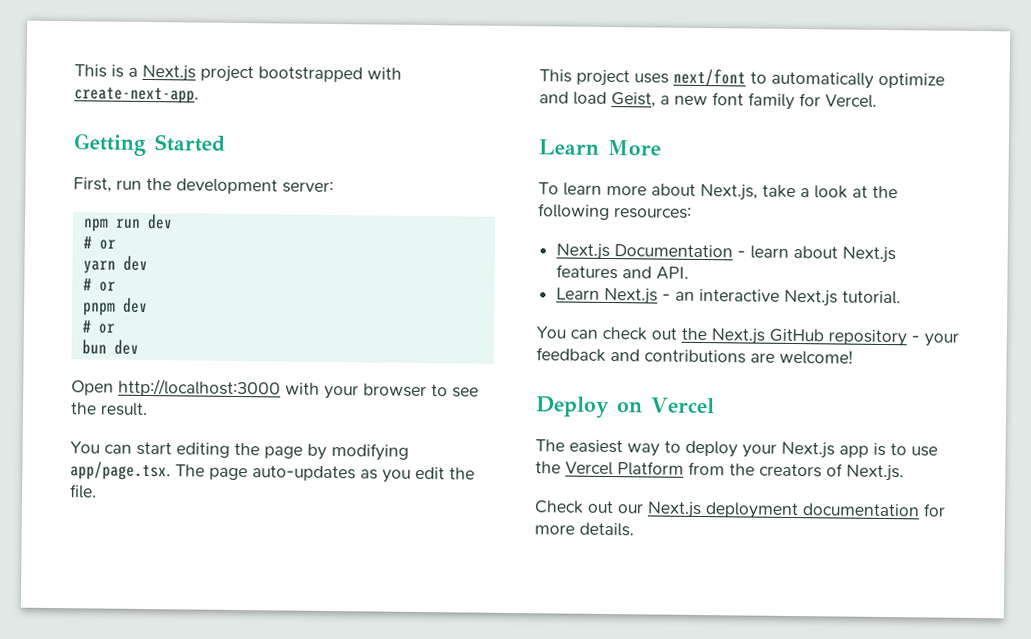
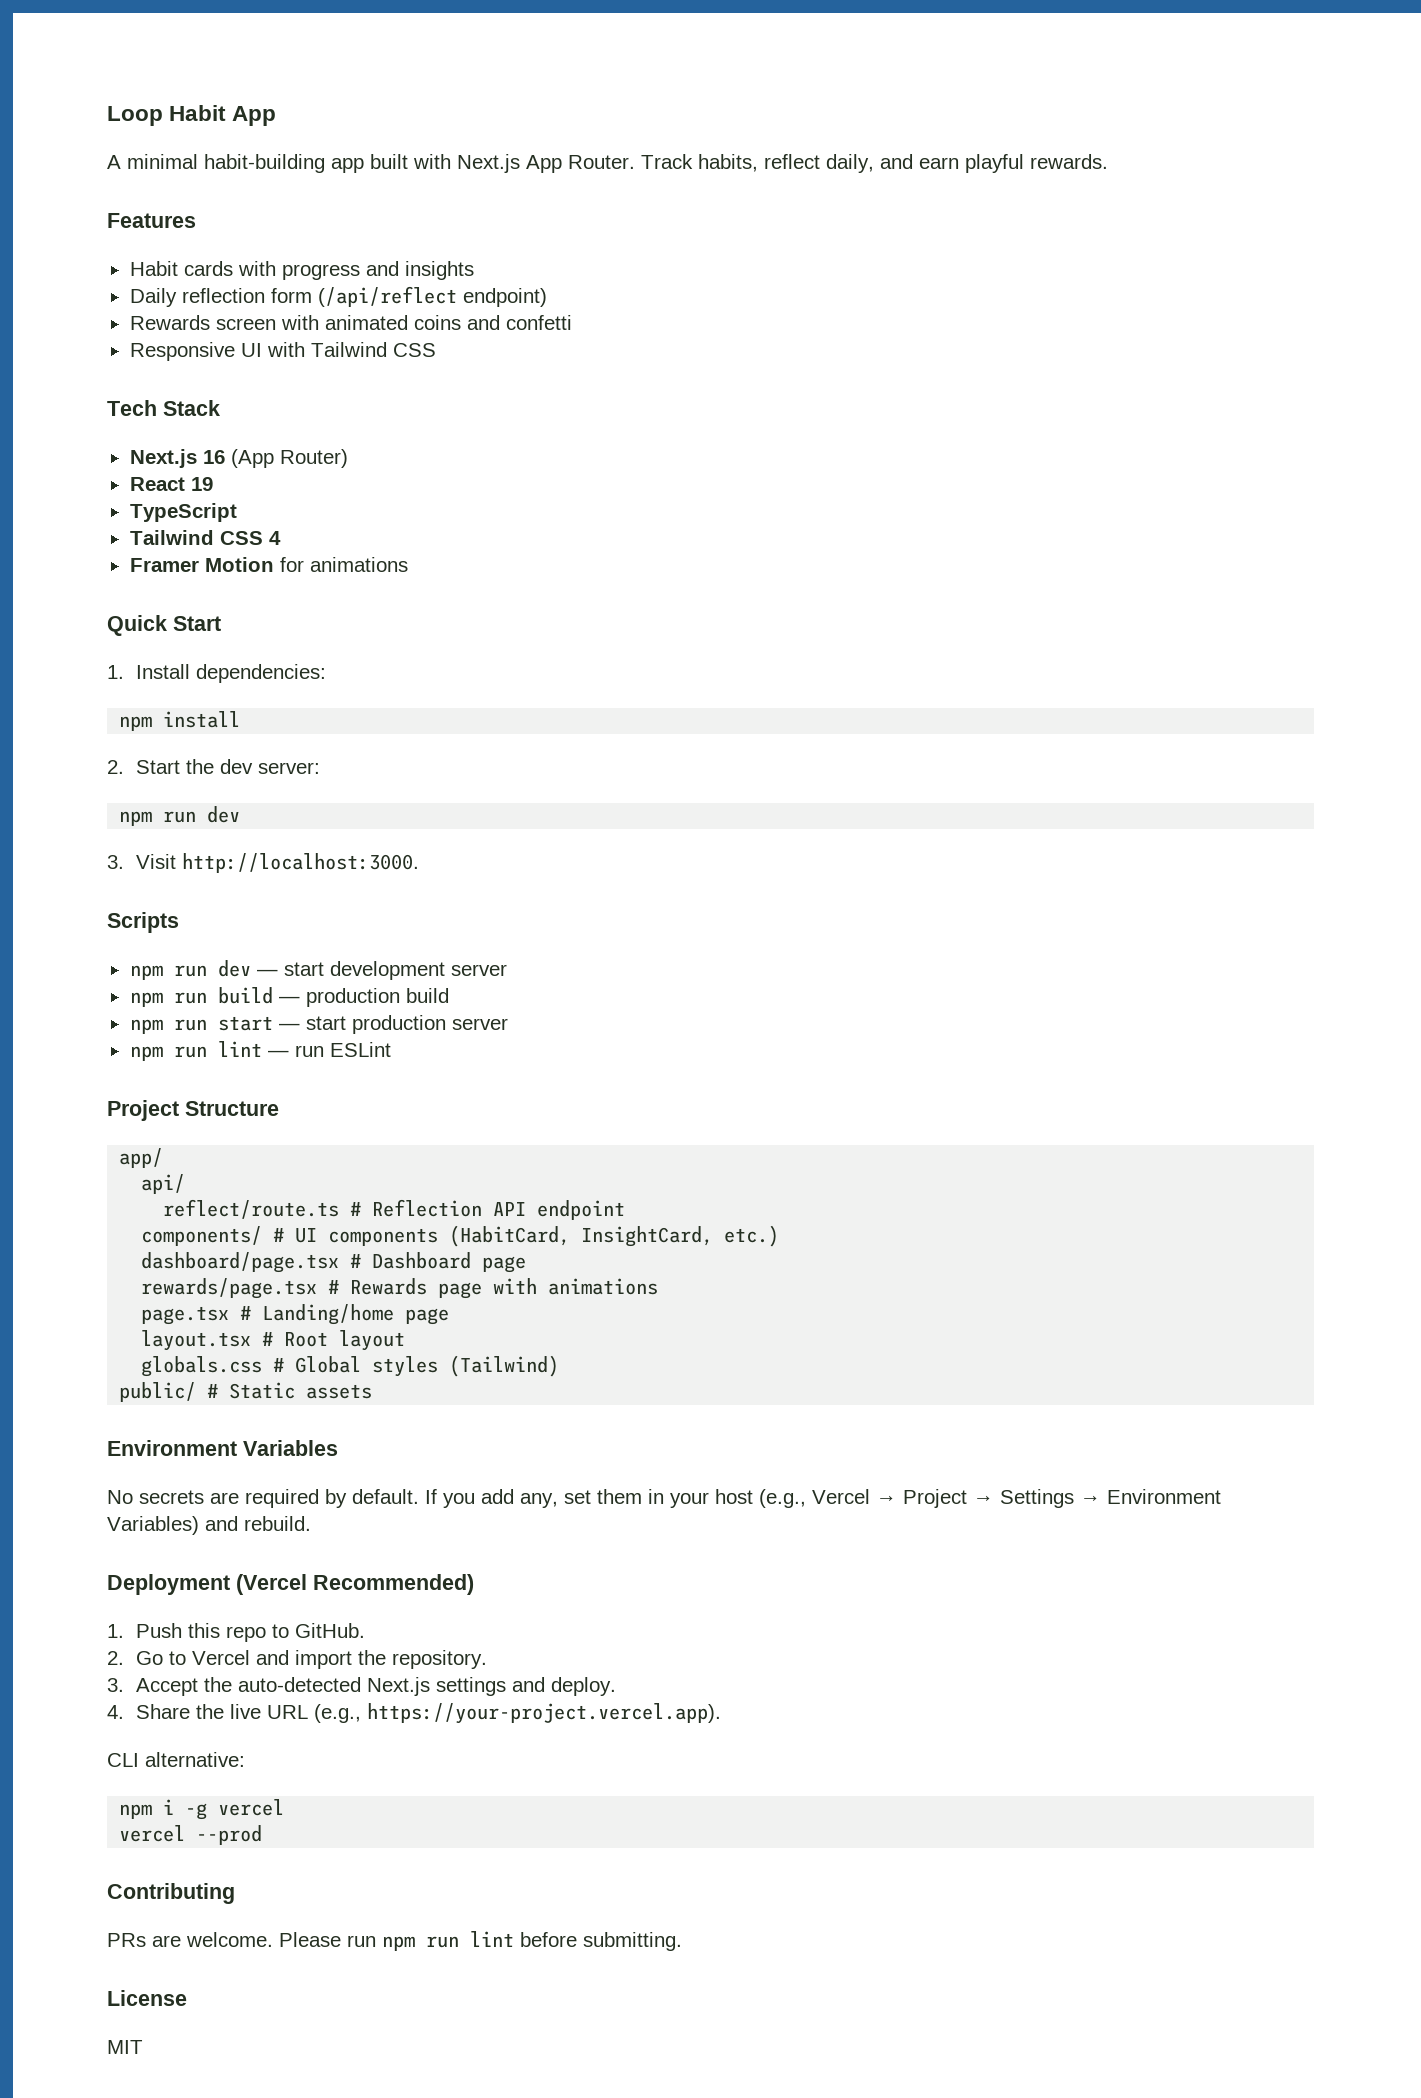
[74,64,402,83] [74,87,199,104] [73,133,225,156] [73,177,334,195] [82,214,173,232] [82,236,116,250] [82,255,148,274] [82,278,116,292] [82,297,148,316] [81,320,115,334] [81,339,139,355] [71,378,479,400] [70,402,148,417] [70,441,409,461] [70,461,475,483] [70,484,97,499] [539,68,945,89] [539,91,877,111] [538,139,661,156] [538,182,898,201] [538,203,692,221] [556,243,897,264] [556,264,690,280] [556,287,902,307] [536,326,959,347] [536,347,853,365] [535,396,715,419] [535,439,938,459] [535,461,904,482] [534,500,946,520] [534,522,634,537] This is a Next.js project bootstrapped with create-next-app. // Getting Started // First, run the development server: // npm run dev // # or // yarn dev // # or // pnpm dev // # or // bun dev // Open http://localhost:3000 with your browser to see the result. // You can start editing the page by modifying app/page.tsx. The page auto-updates as you edit the file. // This project uses next/font to automatically optimize and load Geist, a new font family for Vercel. // Learn More // To learn more about Next.js, take a look at the following resources: // Next.js Documentation - learn about Next.js features and API. // Learn Next.js - an interactive Next.js tutorial. // You can check out the Next.js GitHub repository - your feedback and contributions are welcome! // Deploy on Vercel // The easiest way to deploy your Next.js app is to use the Vercel Platform from the creators of Next.js. // Check out our Next.js deployment documentation for more details. -> [107,105,277,126] [107,154,1108,173] [107,213,196,228] [129,261,474,280] [129,286,547,307] [129,315,572,330] [129,342,436,361] [107,400,220,416] [129,449,348,468] [129,477,213,491] [129,503,237,522] [129,530,281,545] [129,557,408,572] [107,615,221,636] [107,664,326,683] [119,711,241,731] [107,759,320,774] [119,806,241,826] [107,853,419,873] [107,912,179,933] [129,960,507,980] [129,987,449,1007] [129,1015,508,1034] [129,1041,391,1061] [107,1100,279,1121] [119,1148,164,1168] [141,1174,186,1194] [163,1199,626,1220] [141,1225,780,1247] [141,1252,527,1273] [141,1278,659,1299] [141,1304,450,1325] [141,1330,406,1351] [141,1355,560,1377] [119,1382,373,1402] [107,1440,338,1456] [107,1489,1221,1508] [107,1516,311,1535] [107,1574,474,1595] [107,1623,365,1642] [107,1650,487,1669] [107,1677,616,1696] [107,1703,721,1724] [107,1752,245,1767] [119,1799,285,1820] [119,1825,263,1845] [107,1883,235,1904] [107,1931,682,1951] [107,1990,187,2006] [107,2040,143,2054] Loop Habit App // A minimal habit-building app built with Next.js App Router. Track habits, reflect daily, and earn playful rewards. // Features // Habit cards with progress and insights // Daily reflection form (/api/reflect endpoint) // Rewards screen with animated coins and confetti // Responsive UI with Tailwind CSS // Tech Stack // Next.js 16 (App Router) // React 19 // TypeScript // Tailwind CSS 4 // Framer Motion for animations // Quick Start // 1. Install dependencies: // npm install // 2. Start the dev server: // npm run dev // 3. Visit http://localhost:3000. // Scripts // npm run dev — start development server // npm run build — production build // npm run start — start production server // npm run lint — run ESLint // Project Structure // app/ // api/ // reflect/route.ts # Reflection API endpoint // components/ # UI components (HabitCard, InsightCard, etc.) // dashboard/page.tsx # Dashboard page // rewards/page.tsx # Rewards page with animations // page.tsx # Landing/home page // layout.tsx # Root layout // globals.css # Global styles (Tailwind) // public/ # Static assets // Environment Variables // No secrets are required by default. If you add any, set them in your host (e.g., Vercel → Project → Settings → Environment Variables) and rebuild. // Deployment (Vercel Recommended) // 1. Push this repo to GitHub. // 2. Go to Vercel and import the repository. // 3. Accept the auto-detected Next.js settings and deploy. // 4. Share the live URL (e.g., https://your-project.vercel.app). // CLI alternative: // npm i -g vercel // vercel --prod // Contributing // PRs are welcome. Please run npm run lint before submitting. // License // MIT

